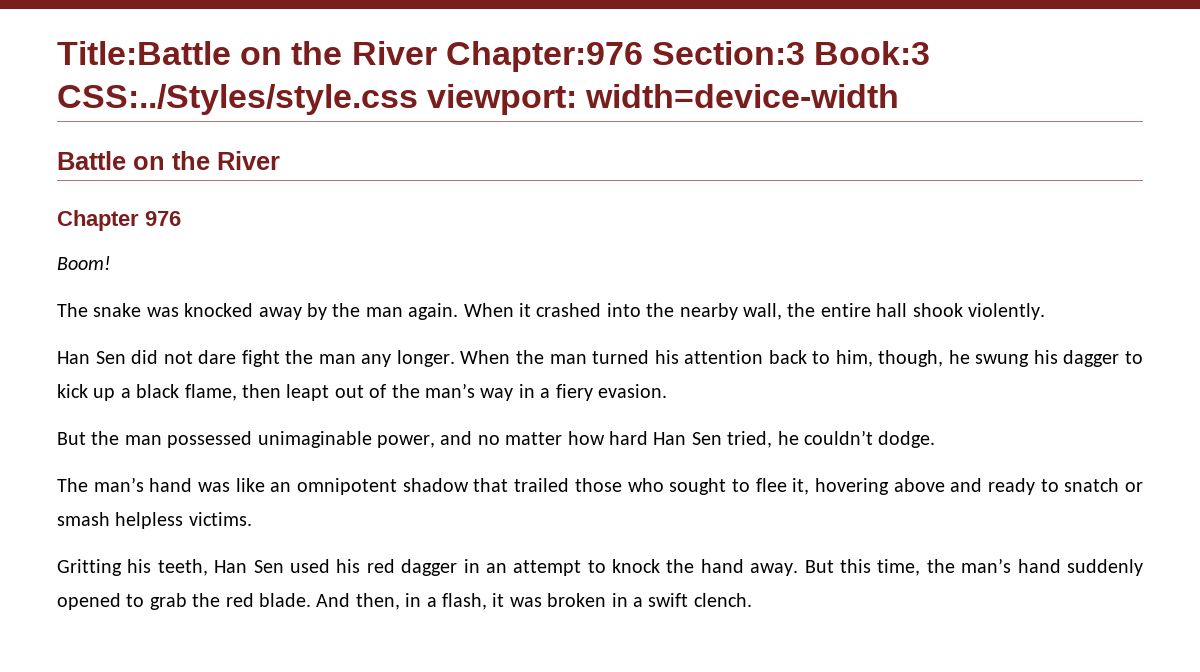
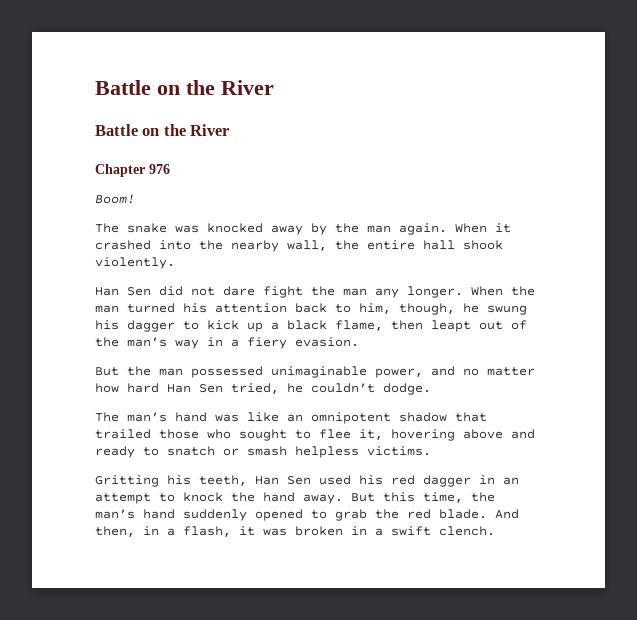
[57,41,931,72] [57,84,900,115] Title:Battle on the River Chapter:976 Section:3 Book:3 CSS:../Styles/style.css viewport: width=device-width -> [95,80,274,95] Battle on the River

